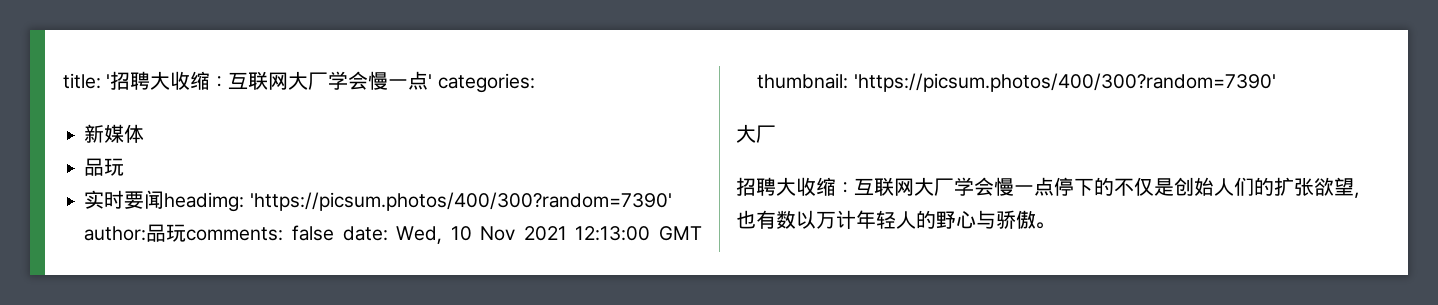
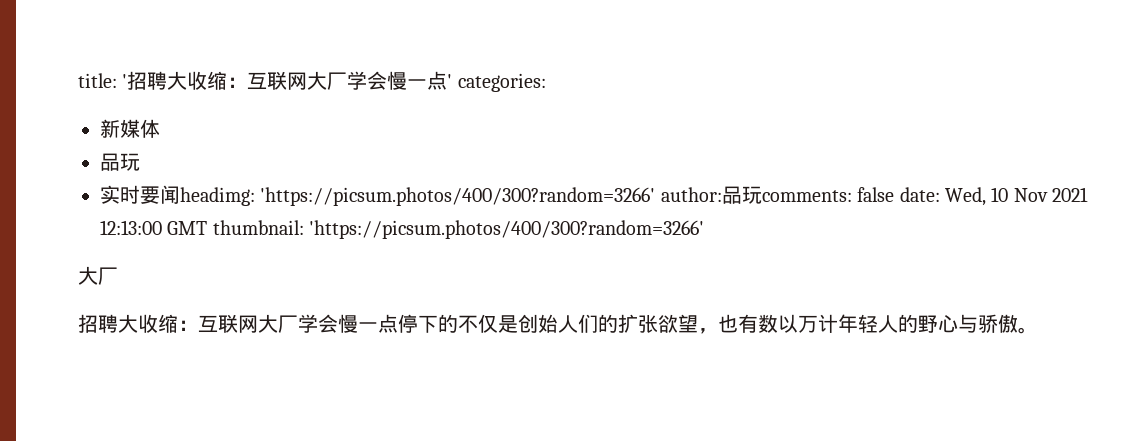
[249,192,672,211] 'https://picsum.photos/400/300?random=7390' -> [260,187,656,206] 'https://picsum.photos/400/300?random=3266'
[853,73,1276,92] 'https://picsum.photos/400/300?random=7390' -> [309,220,705,239] 'https://picsum.photos/400/300?random=3266'

